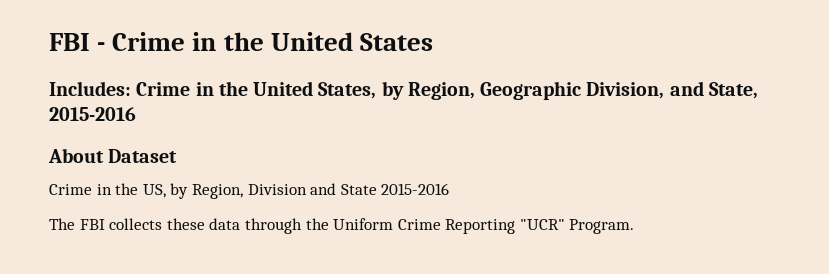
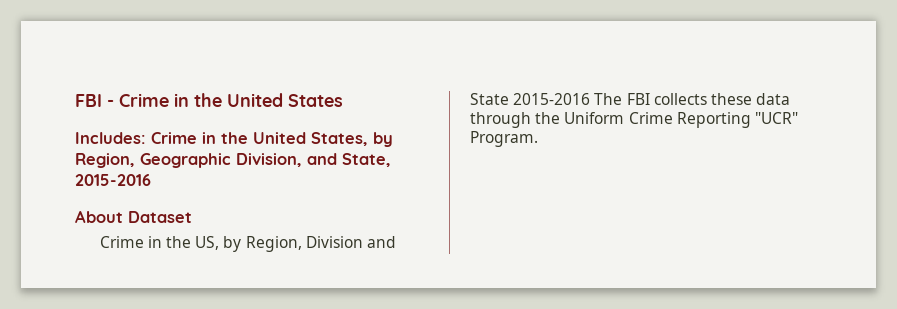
(450, 189) // -> (591, 99) none

